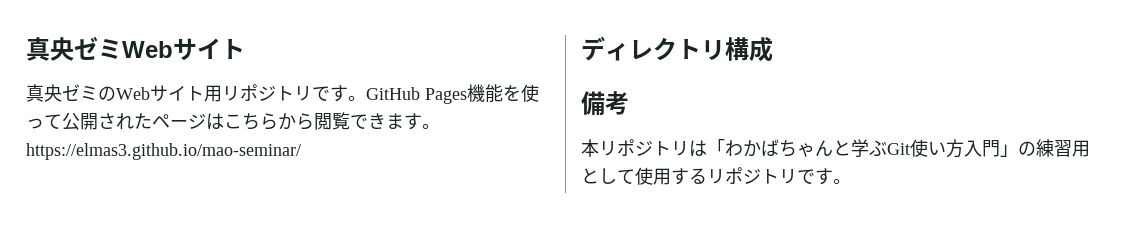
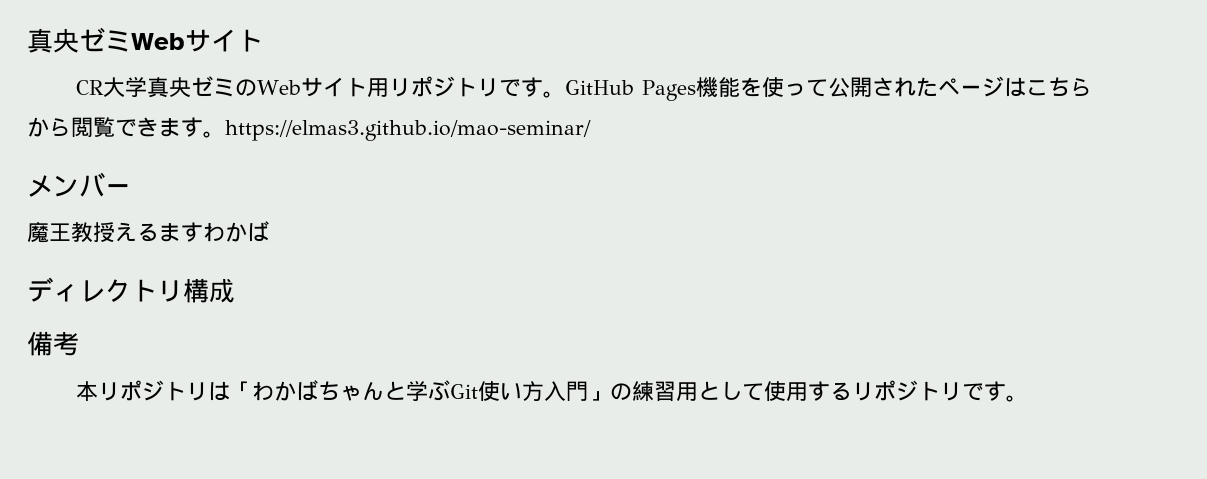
(245, 49) none -> [75,77,147,97] CR大学
(301, 151) none -> [27,172,131,197] [27,221,269,243] // メンバー // 魔王教授えるますわかば

